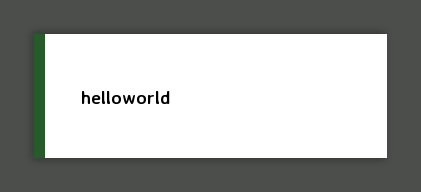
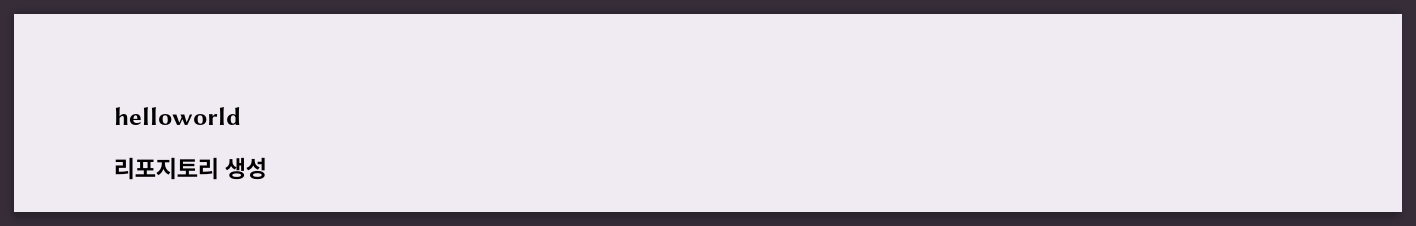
(170, 97) none -> [114,157,268,180] // 리포지토리 생성

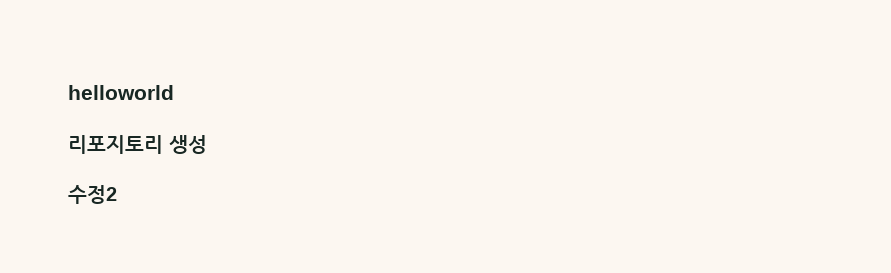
(268, 168) none -> [68,185,117,204] // 수정2

